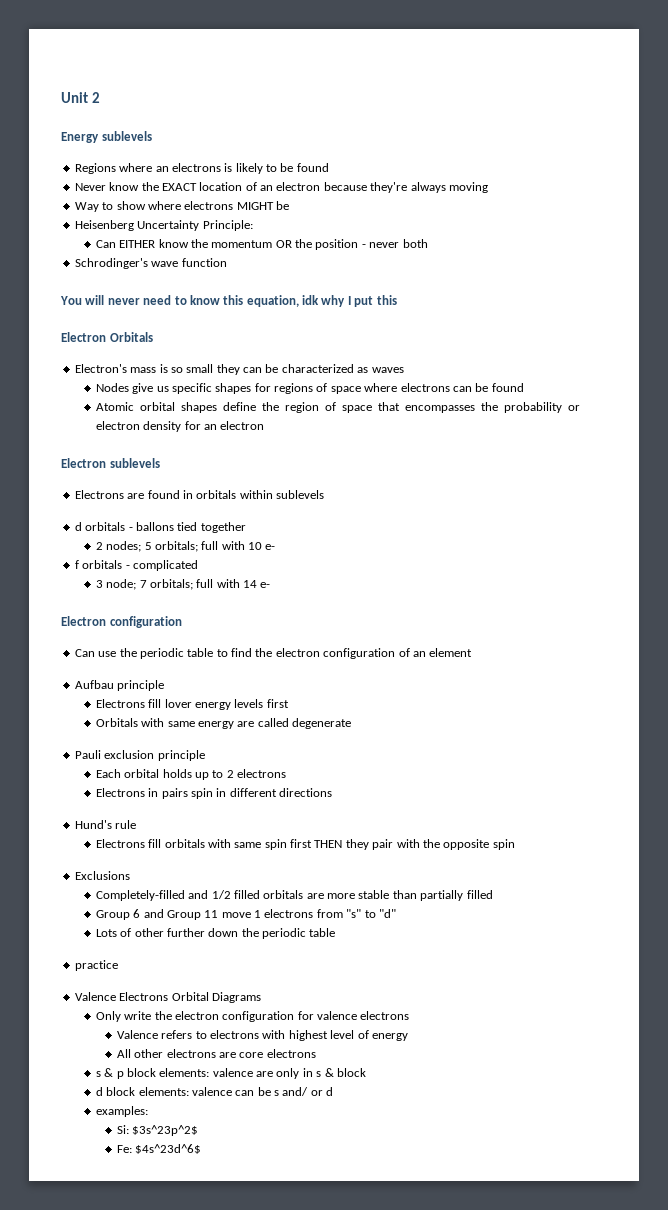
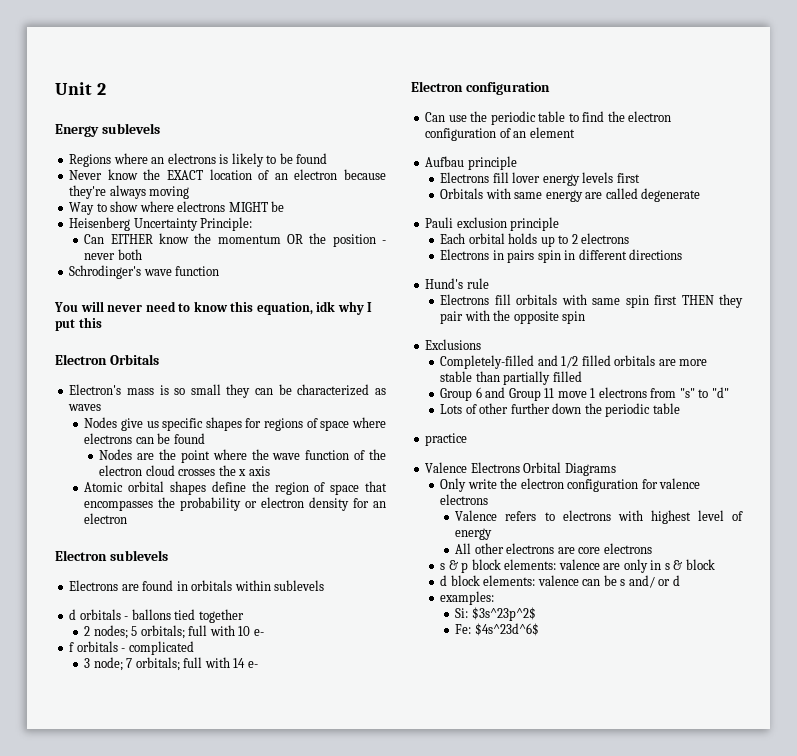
(524, 387) none -> [99,449,386,463] [99,465,270,476] // Nodes are the point where the wave function of the electron cloud crosses the x axis

